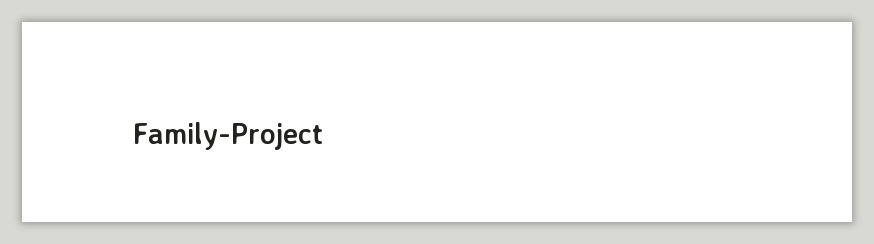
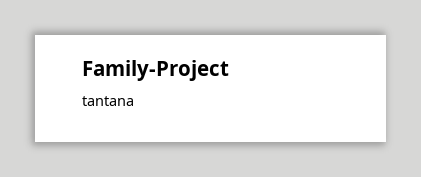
(323, 136) none -> [82,96,134,106] // tantana

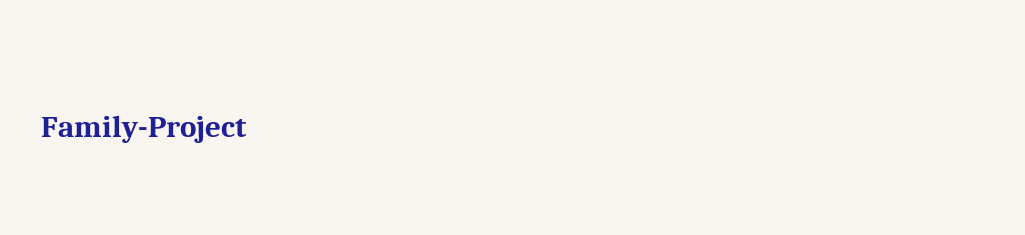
[82,96,134,106] // tantana -> (247, 129) none

